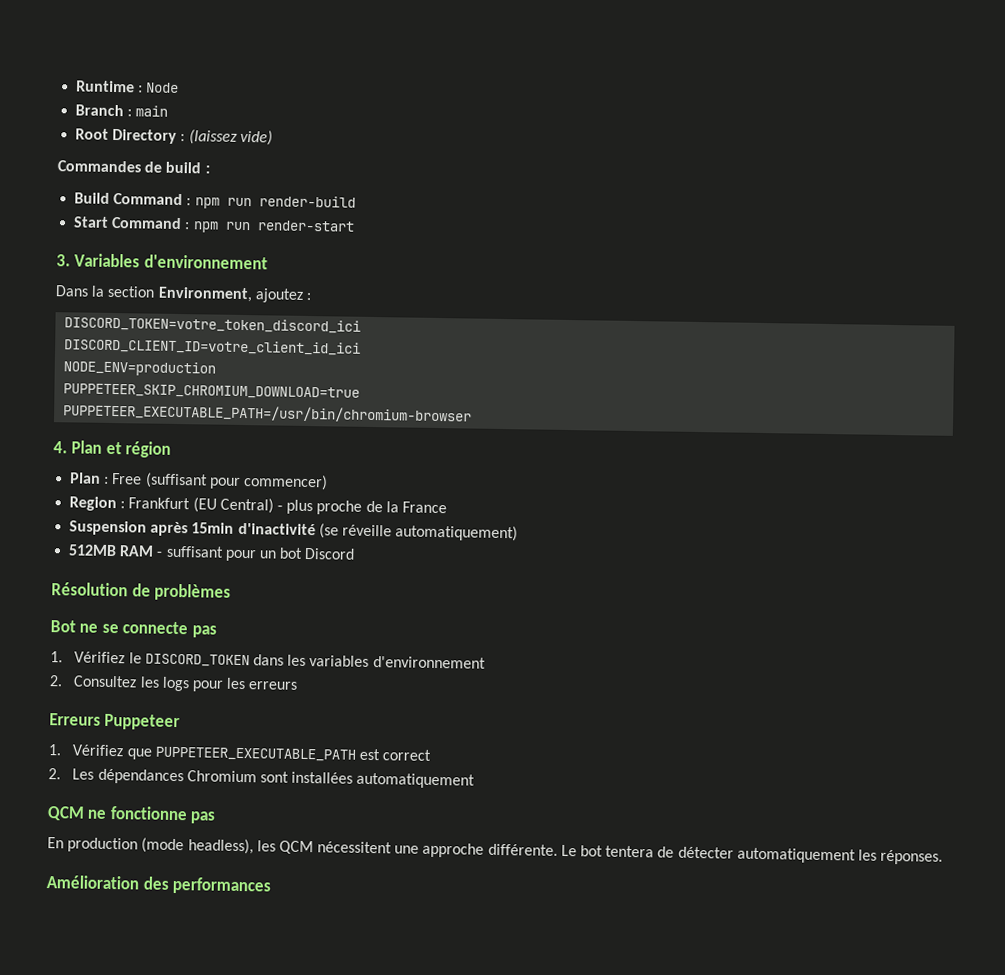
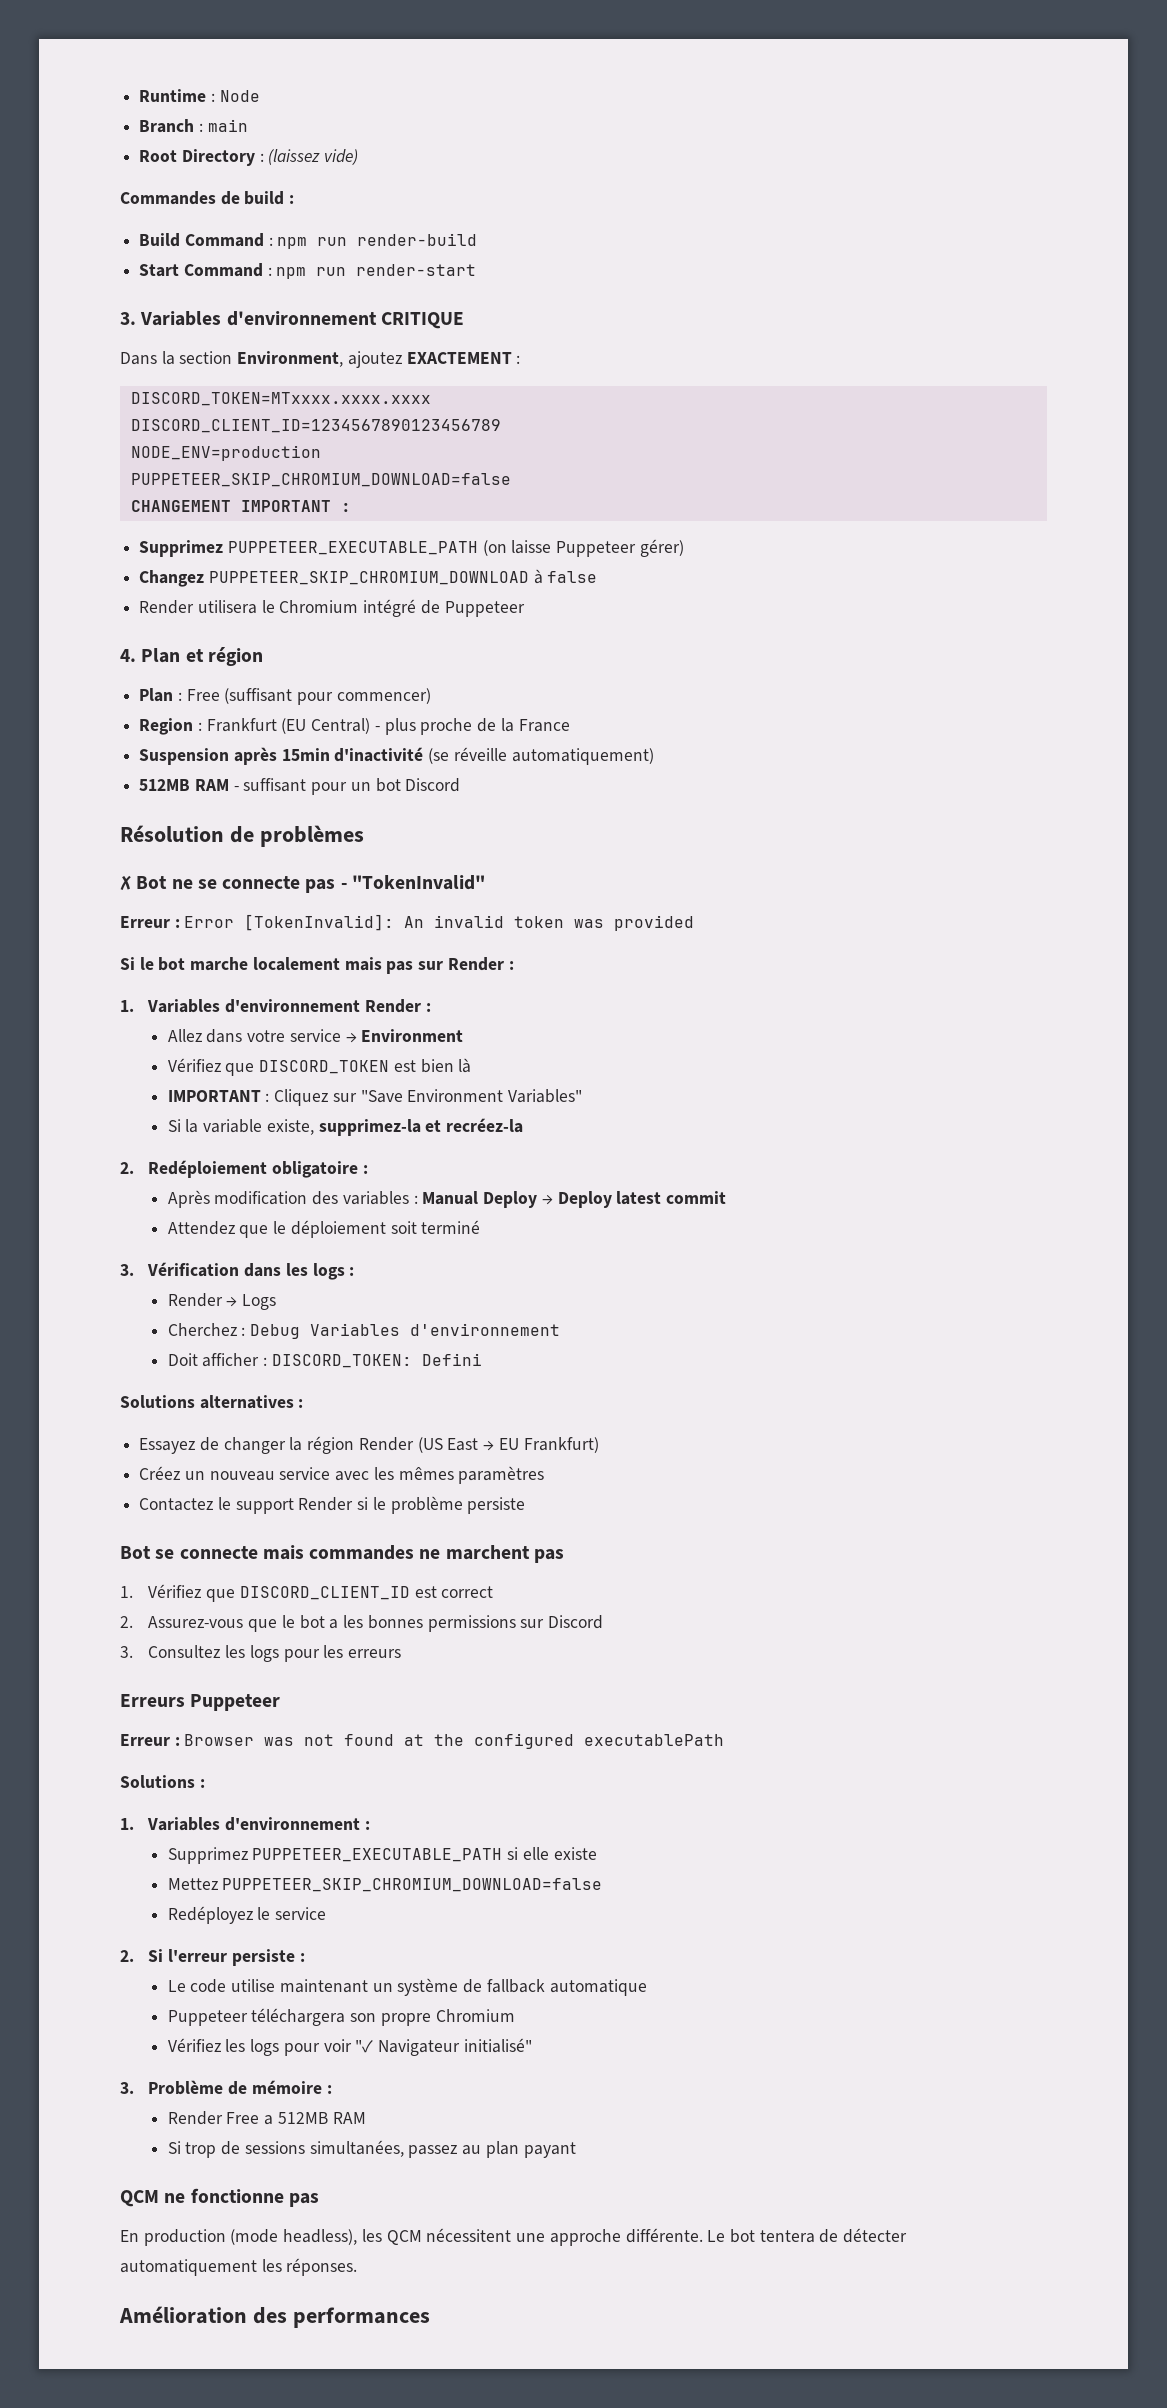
(268, 262) none -> [380,312,464,329] CRITIQUE
[305,292,311,301] [64,316,362,334] [64,338,362,356] : // DISCORD_TOKEN=votre_token_discord_ici // DISCORD_CLIENT_ID=votre_client_id_ici -> [406,352,521,364] [130,392,431,406] [130,419,501,433] EXACTEMENT : // DISCORD_TOKEN=MTxxxx.xxxx.xxxx // DISCORD_CLIENT_ID=1234567890123456789
[63,383,361,400] [63,403,473,424] PUPPETEER_SKIP_CHROMIUM_DOWNLOAD=true // PUPPETEER_EXECUTABLE_PATH=/usr/bin/chromium-browser -> [130,473,511,487] [130,500,351,512] [139,539,684,557] [139,569,598,587] [139,599,525,617] PUPPETEER_SKIP_CHROMIUM_DOWNLOAD=false // CHANGEMENT IMPORTANT : // Supprimez PUPPETEER_EXECUTABLE_PATH (on laisse Puppeteer gérer) // Changez PUPPETEER_SKIP_CHROMIUM_DOWNLOAD à false // Render utilisera le Chromium intégré de Puppeteer
(232, 592) none -> [120,875,131,890] ✗
[50,651,486,669] [49,675,63,687] // 1. Vérifiez le DISCORD_TOKEN dans les variables d'environnement // 2. -> [340,875,485,890] [120,914,695,931] [120,957,514,974] [120,999,431,1013] [167,1029,464,1043] [167,1058,472,1076] [167,1089,583,1106] [167,1118,524,1136] [120,1160,368,1178] [167,1190,726,1208] [167,1220,481,1238] [120,1262,355,1280] [167,1293,277,1310] [167,1323,561,1339] [167,1353,482,1368] [120,1395,304,1409] [139,1436,599,1454] [139,1466,545,1484] [139,1496,526,1514] [120,1545,564,1563] [120,1584,494,1602] [120,1615,604,1632] [120,1646,133,1658] - "TokenInvalid" // Erreur : Error [TokenInvalid]: An invalid token was provided // Si le bot marche localement mais pas sur Render : // 1. Variables d'environnement Render : // Allez dans votre service → Environment // Vérifiez que DISCORD_TOKEN est bien là // IMPORTANT : Cliquez sur "Save Environment Variables" // Si la variable existe, supprimez-la et recréez-la // 2. Redéploiement obligatoire : // Après modification des variables : Manual Deploy → Deploy latest commit // Attendez que le déploiement soit terminé // 3. Vérification dans les logs : // Render → Logs // Cherchez : Debug Variables d'environnement // Doit afficher : DISCORD_TOKEN: Defini // Solutions alternatives : // Essayez de changer la région Render (US East → EU Frankfurt) // Créez un nouveau service avec les mêmes paramètres // Contactez le support Render si le problème persiste // Bot se connecte mais commandes ne marchent pas // 1. Vérifiez que DISCORD_CLIENT_ID est correct // 2. Assurez-vous que le bot a les bonnes permissions sur Discord // 3.
[48,744,432,762] [48,768,476,789] 1. Vérifiez que PUPPETEER_EXECUTABLE_PATH est correct // 2. Les dépendances Chromium sont installées automatiquement -> [120,1733,725,1749] [120,1775,205,1788] [120,1817,370,1831] [167,1847,597,1864] [167,1878,603,1892] [167,1906,327,1924] [120,1949,305,1966] [167,1978,647,1996] [167,2008,515,2026] [167,2038,532,2056] [120,2080,332,2095] [167,2111,366,2125] [167,2140,576,2158] Erreur : Browser was not found at the configured executablePath // Solutions : // 1. Variables d'environnement : // Supprimez PUPPETEER_EXECUTABLE_PATH si elle existe // Mettez PUPPETEER_SKIP_CHROMIUM_DOWNLOAD=false // Redéployez le service // 2. Si l'erreur persiste : // Le code utilise maintenant un système de fallback automatique // Puppeteer téléchargera son propre Chromium // Vérifiez les logs pour voir "✓ Navigateur initialisé" // 3. Problème de mémoire : // Render Free a 512MB RAM // Si trop de sessions simultanées, passez au plan payant

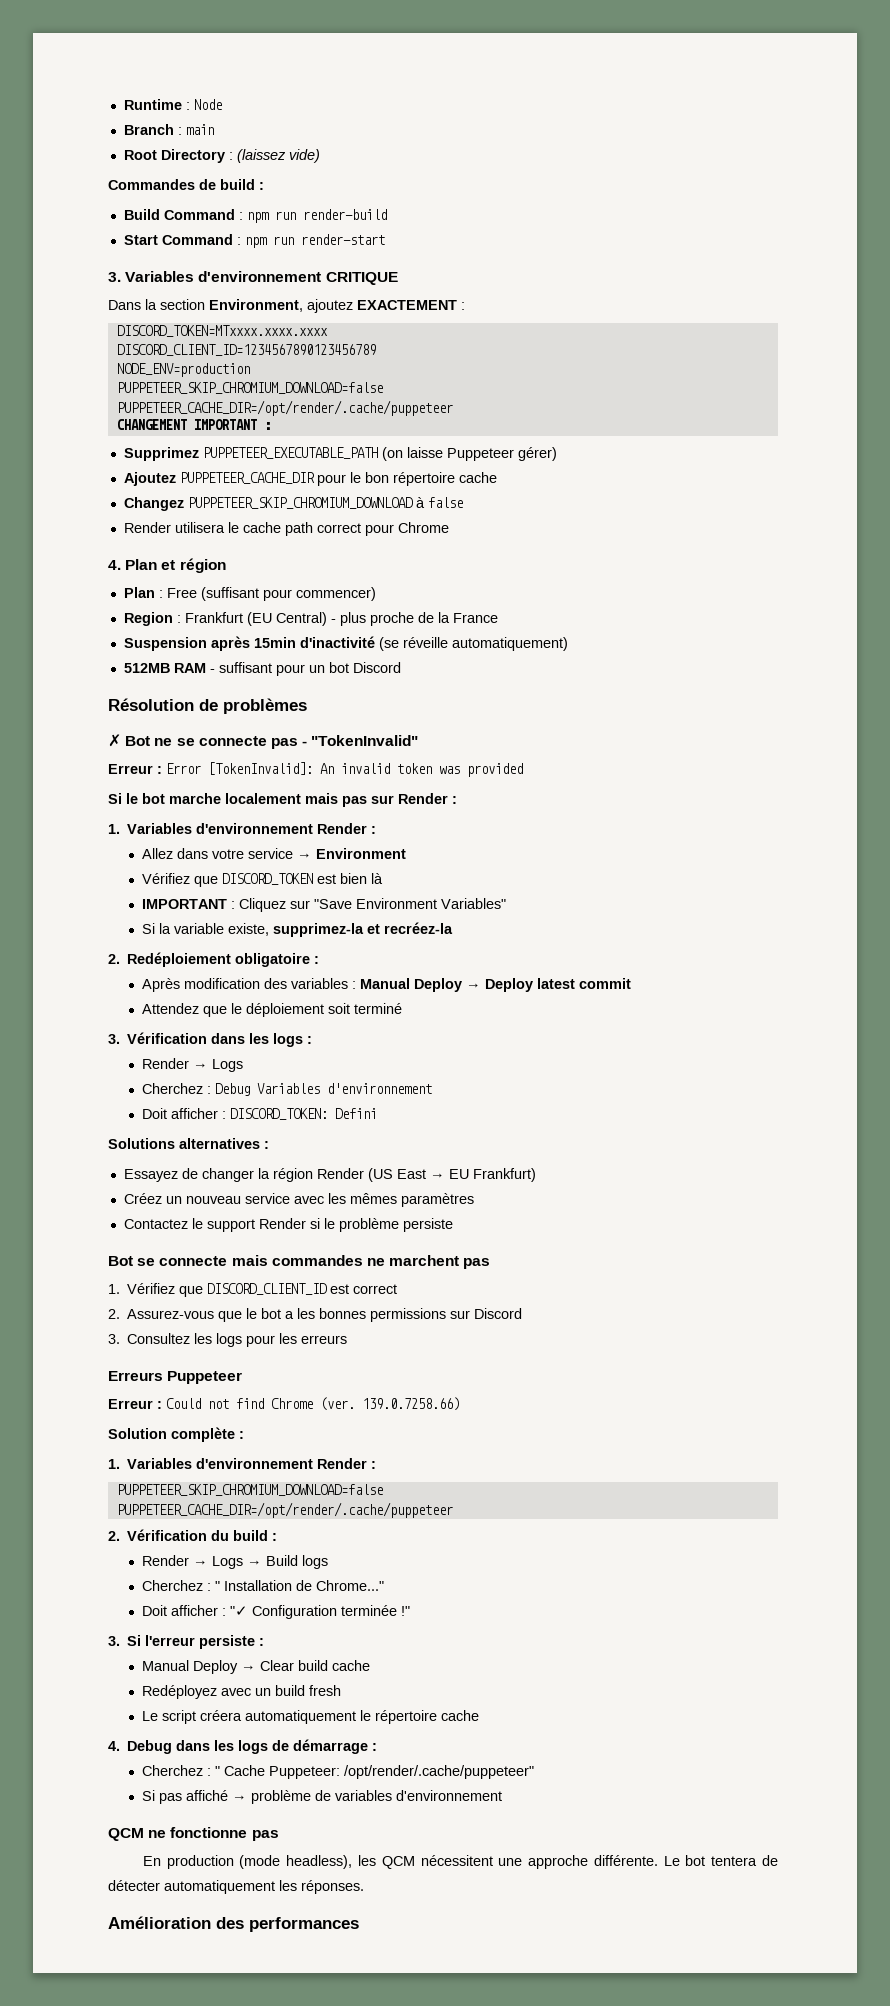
(511, 480) none -> [116,400,453,416] // PUPPETEER_CACHE_DIR=/opt/render/.cache/puppeteer
(684, 548) none -> [123,472,497,486] // Ajoutez PUPPETEER_CACHE_DIR pour le bon répertoire cache
[279,599,525,617] Chromium intégré de Puppeteer -> [242,522,449,536] cache path correct pour Chrome
[184,1733,725,1749] [120,1775,205,1788] [120,1817,370,1831] [167,1847,597,1864] [167,1878,603,1892] [167,1906,327,1924] [120,1949,305,1966] [167,1978,647,1996] [167,2008,515,2026] [167,2038,532,2056] [120,2080,332,2095] [167,2111,366,2125] [167,2140,576,2158] Browser was not found at the configured executablePath // Solutions : // 1. Variables d'environnement : // Supprimez PUPPETEER_EXECUTABLE_PATH si elle existe // Mettez PUPPETEER_SKIP_CHROMIUM_DOWNLOAD=false // Redéployez le service // 2. Si l'erreur persiste : // Le code utilise maintenant un système de fallback automatique // Puppeteer téléchargera son propre Chromium // Vérifiez les logs pour voir "✓ Navigateur initialisé" // 3. Problème de mémoire : // Render Free a 512MB RAM // Si trop de sessions simultanées, passez au plan payant -> [166,1397,460,1411] [108,1427,244,1442] [108,1458,377,1469] [116,1484,383,1496] [116,1502,453,1518] [108,1529,278,1541] [141,1555,328,1569] [141,1580,384,1591] [141,1605,410,1619] [108,1635,265,1649] [141,1660,370,1674] [141,1685,341,1699] [141,1710,479,1724] [108,1739,378,1754] [141,1765,534,1779] [141,1790,502,1804] Could not find Chrome (ver. 139.0.7258.66) // Solution complète : // 1. Variables d'environnement Render : // PUPPETEER_SKIP_CHROMIUM_DOWNLOAD=false // PUPPETEER_CACHE_DIR=/opt/render/.cache/puppeteer // 2. Vérification du build : // Render → Logs → Build logs // Cherchez : " Installation de Chrome..." // Doit afficher : "✓ Configuration terminée !" // 3. Si l'erreur persiste : // Manual Deploy → Clear build cache // Redéployez avec un build fresh // Le script créera automatiquement le répertoire cache // 4. Debug dans les logs de démarrage : // Cherchez : " Cache Puppeteer: /opt/render/.cache/puppeteer" // Si pas affiché → problème de variables d'environnement

